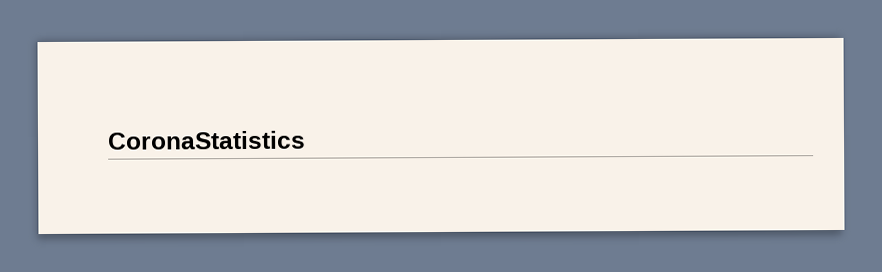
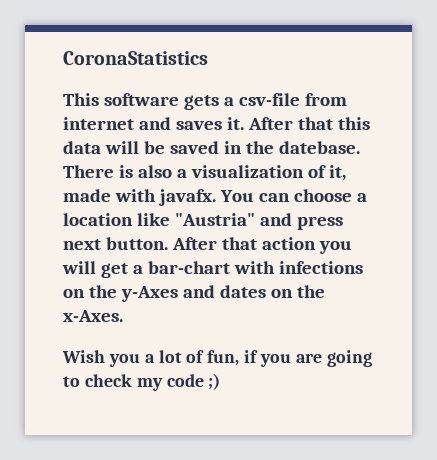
(306, 140) none -> [63,93,347,110] [63,117,370,130] [63,141,360,154] [63,165,346,181] [63,189,367,206] [63,213,343,230] [63,237,352,254] [62,261,363,278] [63,285,325,302] [63,310,123,322] [62,350,372,367] [63,373,221,391] // This software gets a csv-file from internet and saves it. After that this data will be saved in the datebase. There is also a visualization of it, made with javafx. You can choose a location like "Austria" and press next button. After that action you will get a bar-chart with infections on the y-Axes and dates on the x-Axes. // Wish you a lot of fun, if you are going to check my code ;)

